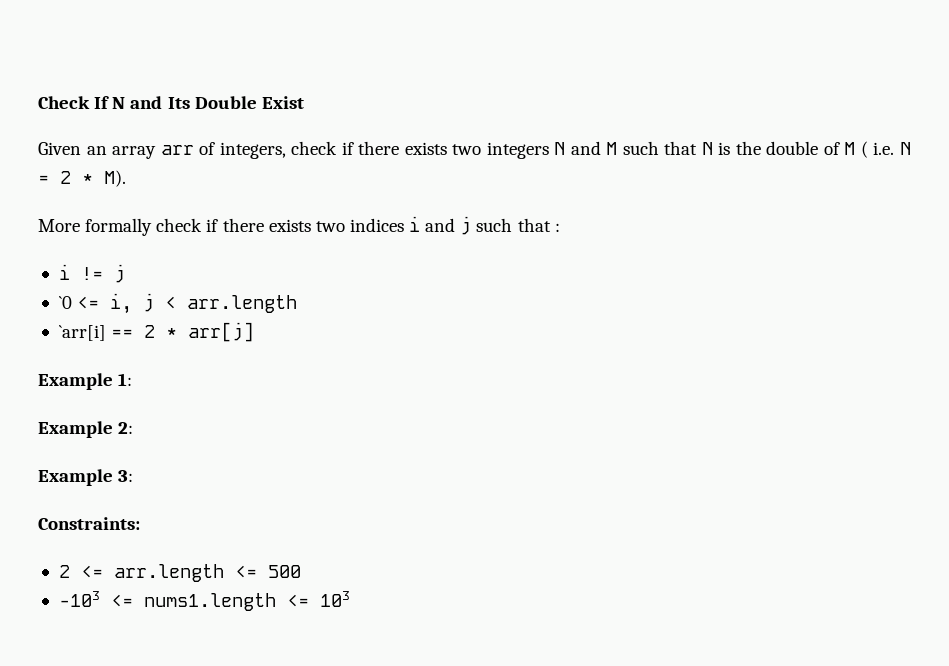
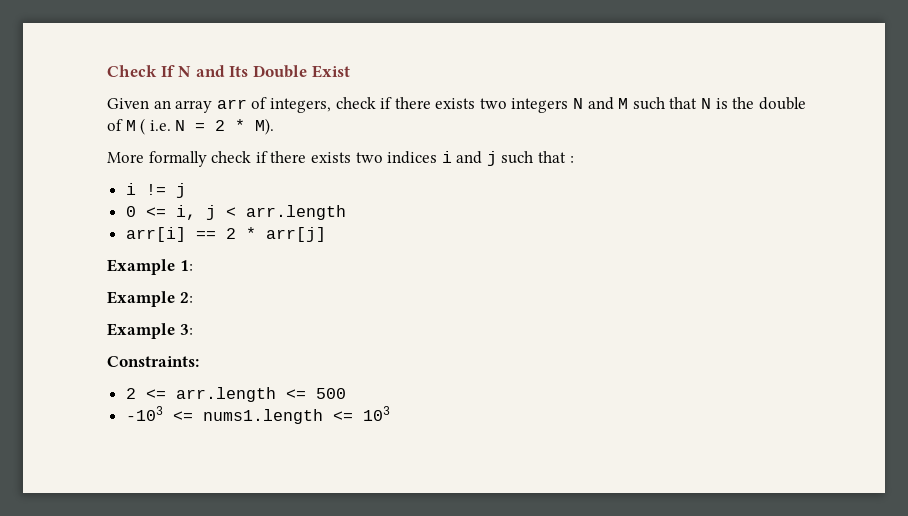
[58,296,72,309] `0 -> [125,206,136,217] 0
[58,325,106,341] `arr[i] -> [125,227,186,242] arr[i]

